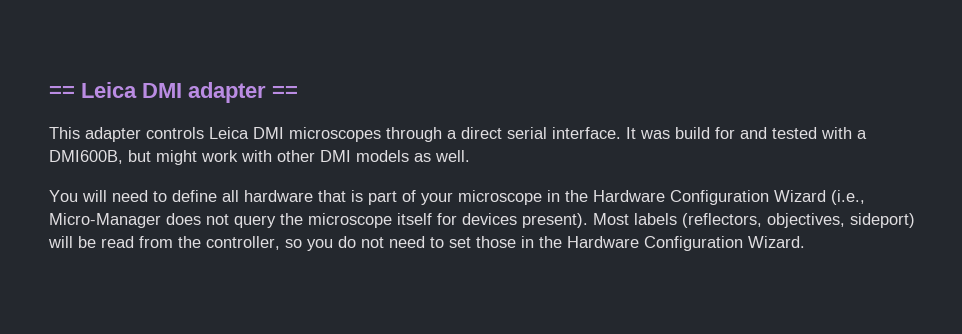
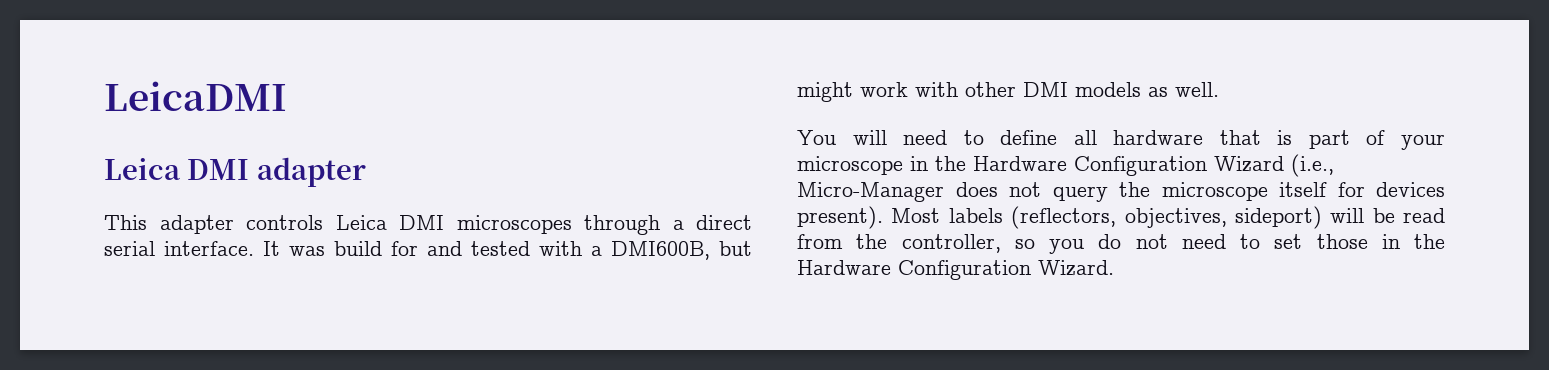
[49,86,75,98] == -> [104,81,287,111] LeicaDMI //
[272,86,298,98] == -> (366, 172) none

